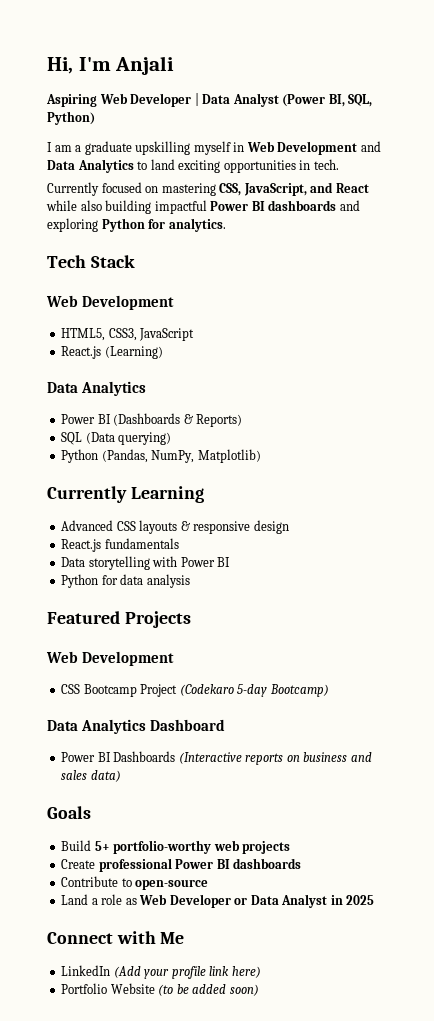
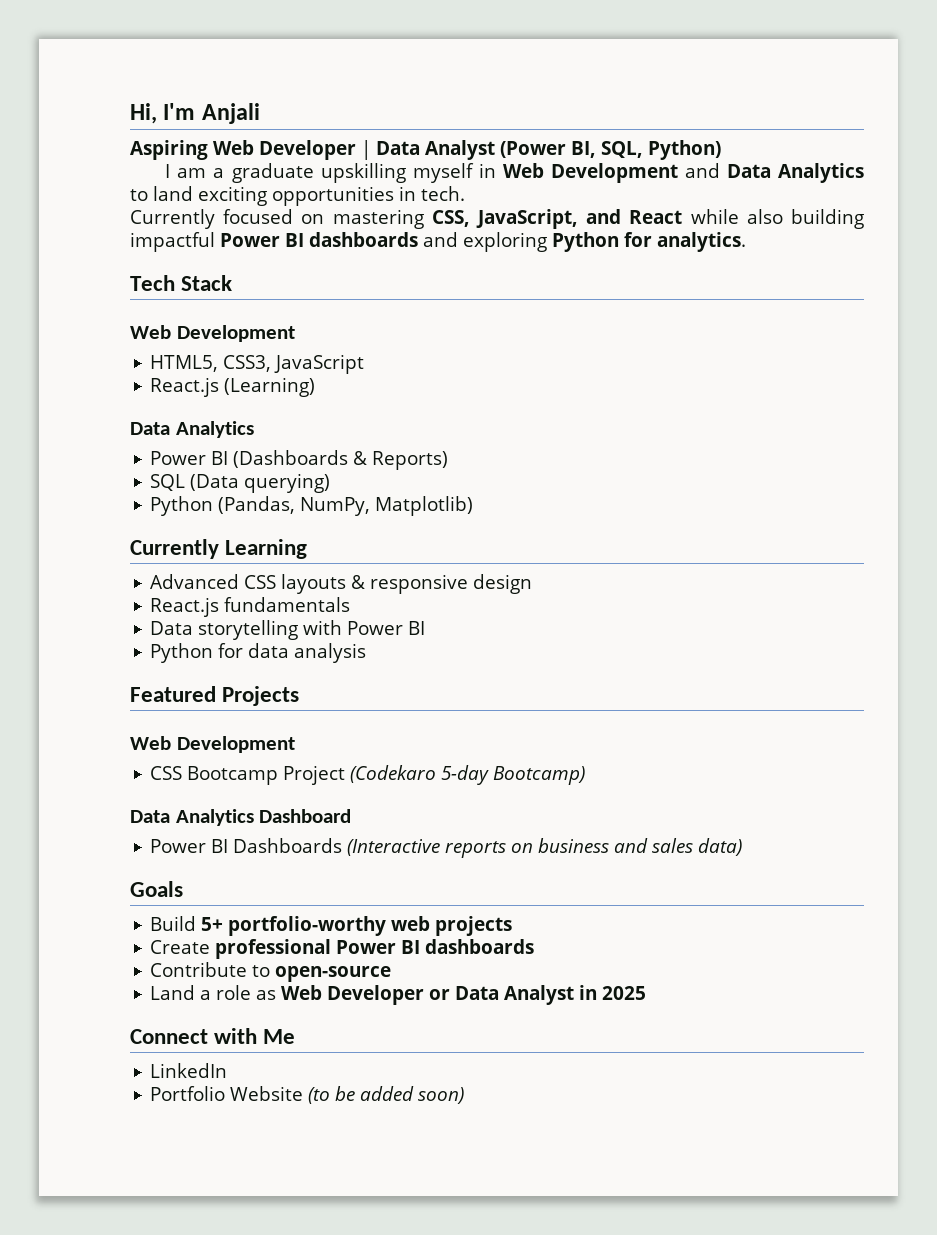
[113,966,261,979] (Add your profile link here) -> (228, 1070) none

